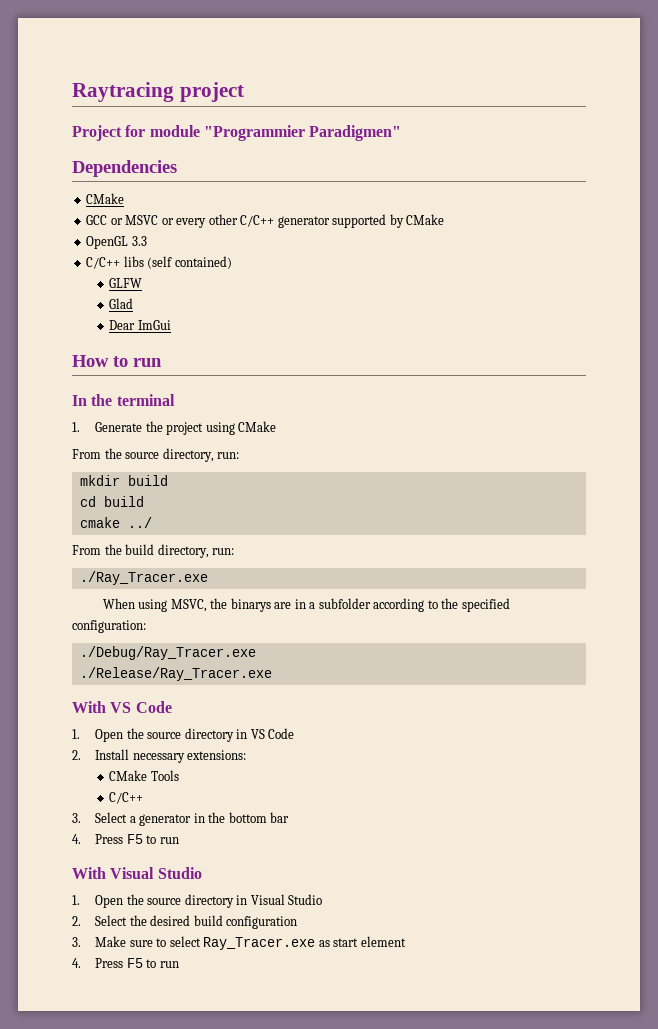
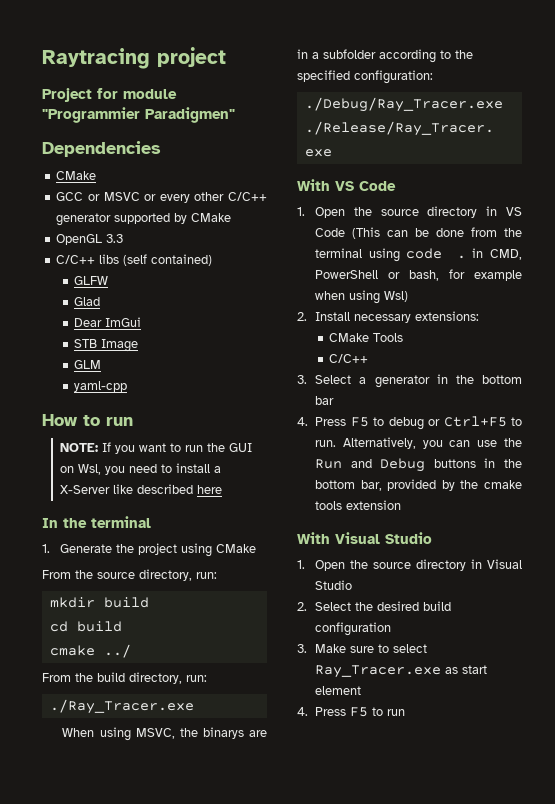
(171, 325) none -> [74,339,139,352] [74,360,102,369] [74,381,128,392] // STB Image // GLM // yaml-cpp
(162, 362) none -> [60,442,253,454] [60,463,222,475] [60,484,223,494] // NOTE: If you want to run the GUI on Wsl, you need to install a X-Server like described here
(295, 733) none -> [352,227,522,239] [315,248,522,262] [315,269,522,281] [315,290,409,304] (This can be done from the terminal using code . in CMD, PowerShell or bash, for example when using Wsl)
[159,837,179,844] run -> [388,416,522,430] [315,437,522,449] [315,458,522,472] [315,479,522,491] [315,500,402,510] debug or Ctrl+F5 to run. Alternatively, you can use the Run and Debug buttons in the bottom bar, provided by the cmake tools extension

